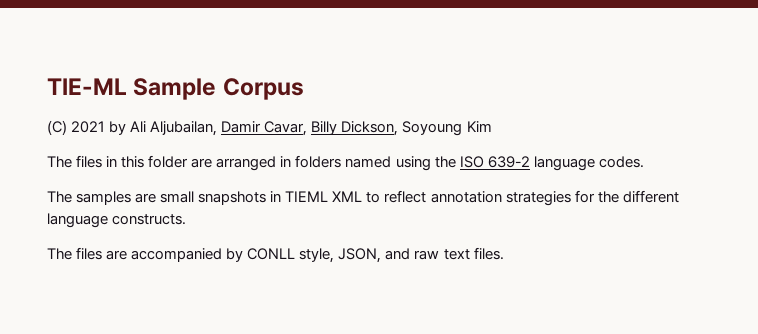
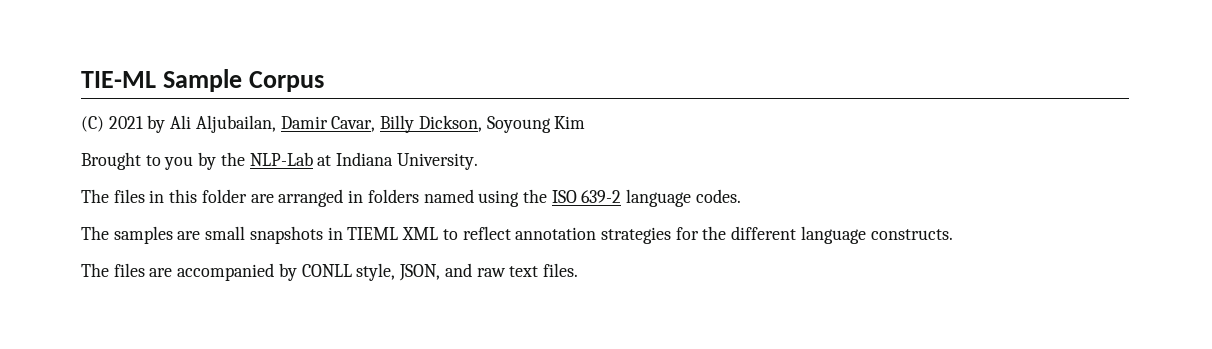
(492, 126) none -> [81,152,478,170] // Brought to you by the NLP-Lab at Indiana University.

